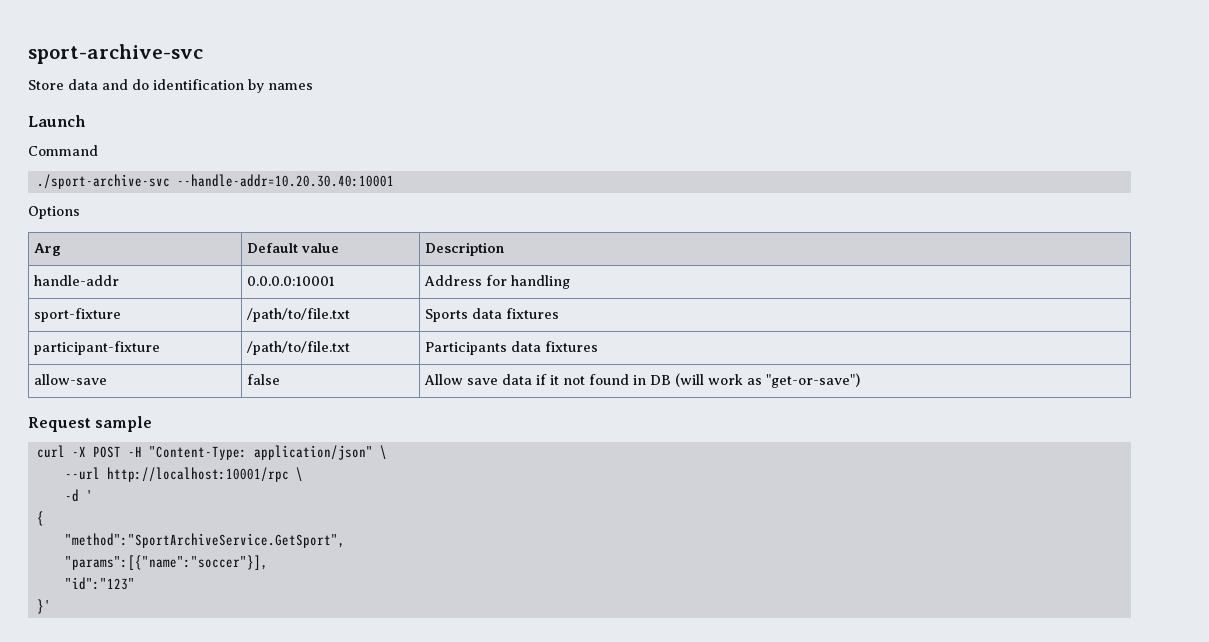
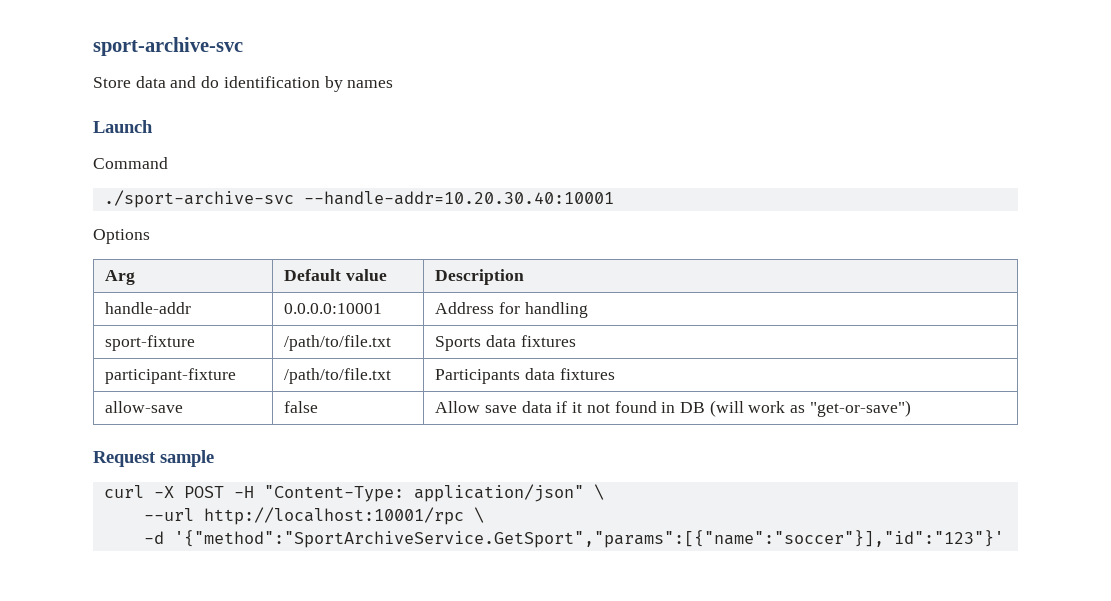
[85,490,93,501] [36,511,44,526] [64,533,345,548] [64,555,268,570] [64,577,135,590] [36,599,51,614] ' // { // "method":"SportArchiveService.GetSport", // "params":[{"name":"soccer"}], // "id":"123" // }' -> [173,530,1004,548] '{"method":"SportArchiveService.GetSport","params":[{"name":"soccer"}],"id":"123"}'

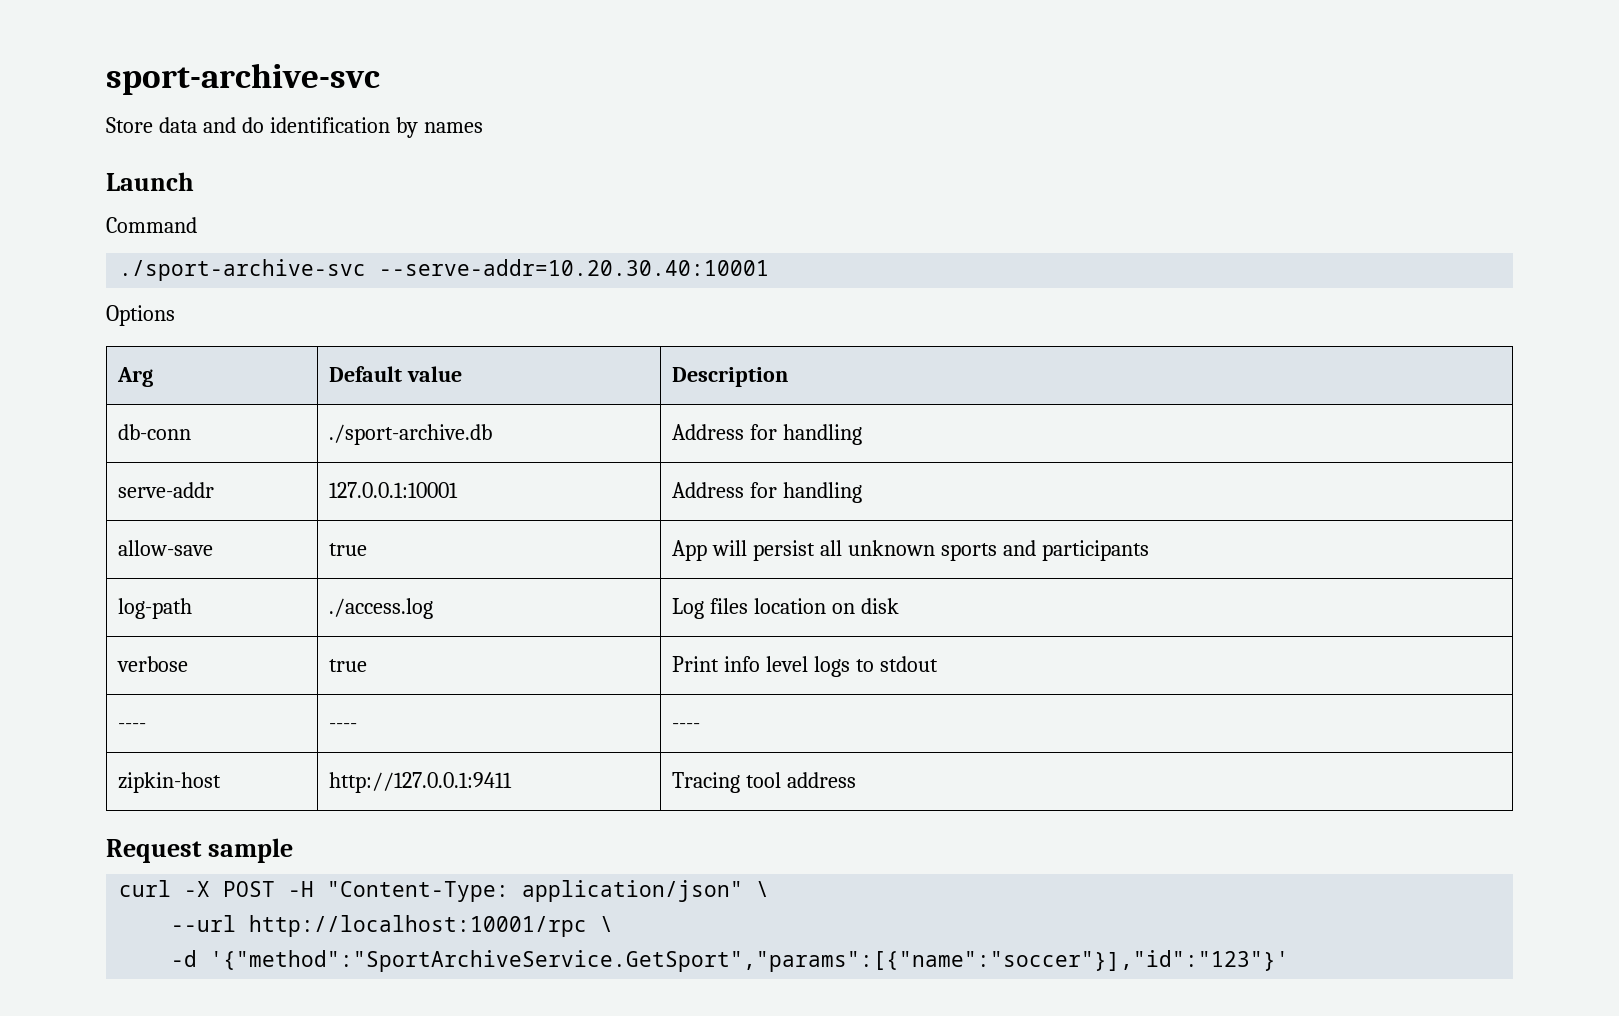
[303,191,614,205] --handle-addr=10.20.30.40:10001 -> [379,259,770,276] --serve-addr=10.20.30.40:10001
[105,302,192,314] [284,303,383,314] [435,302,588,318] [105,335,196,351] [284,335,392,351] [435,335,576,351] [105,368,237,384] [284,368,392,384] [435,368,615,384] [105,401,184,413] [284,401,319,413] [435,400,911,417] handle-addr | 0.0.0.0:10001 | Address for handling // sport-fixture | /path/to/file.txt | Sports data fixtures // participant-fixture | /path/to/file.txt | Participants data fixtures // allow-save | false | Allow save data if it not found in DB (will work as "get-or-save") -> [118,424,192,440] [329,424,493,445] [672,424,863,445] [118,482,215,498] [329,482,459,498] [672,482,863,503] [118,540,214,556] [329,543,368,556] [672,540,1149,561] [118,598,193,619] [329,598,434,619] [672,598,900,619] [117,656,189,672] [329,659,368,672] [672,656,939,677] [118,723,147,730] [329,723,358,730] [672,723,701,730] [118,772,222,793] [329,772,513,793] [672,772,857,793] db-conn | ./sport-archive.db | Address for handling // serve-addr | 127.0.0.1:10001 | Address for handling // allow-save | true | App will persist all unknown sports and participants // log-path | ./access.log | Log files location on disk // verbose | true | Print info level logs to stdout // ---- | ---- | ---- // zipkin-host | http://127.0.0.1:9411 | Tracing tool address

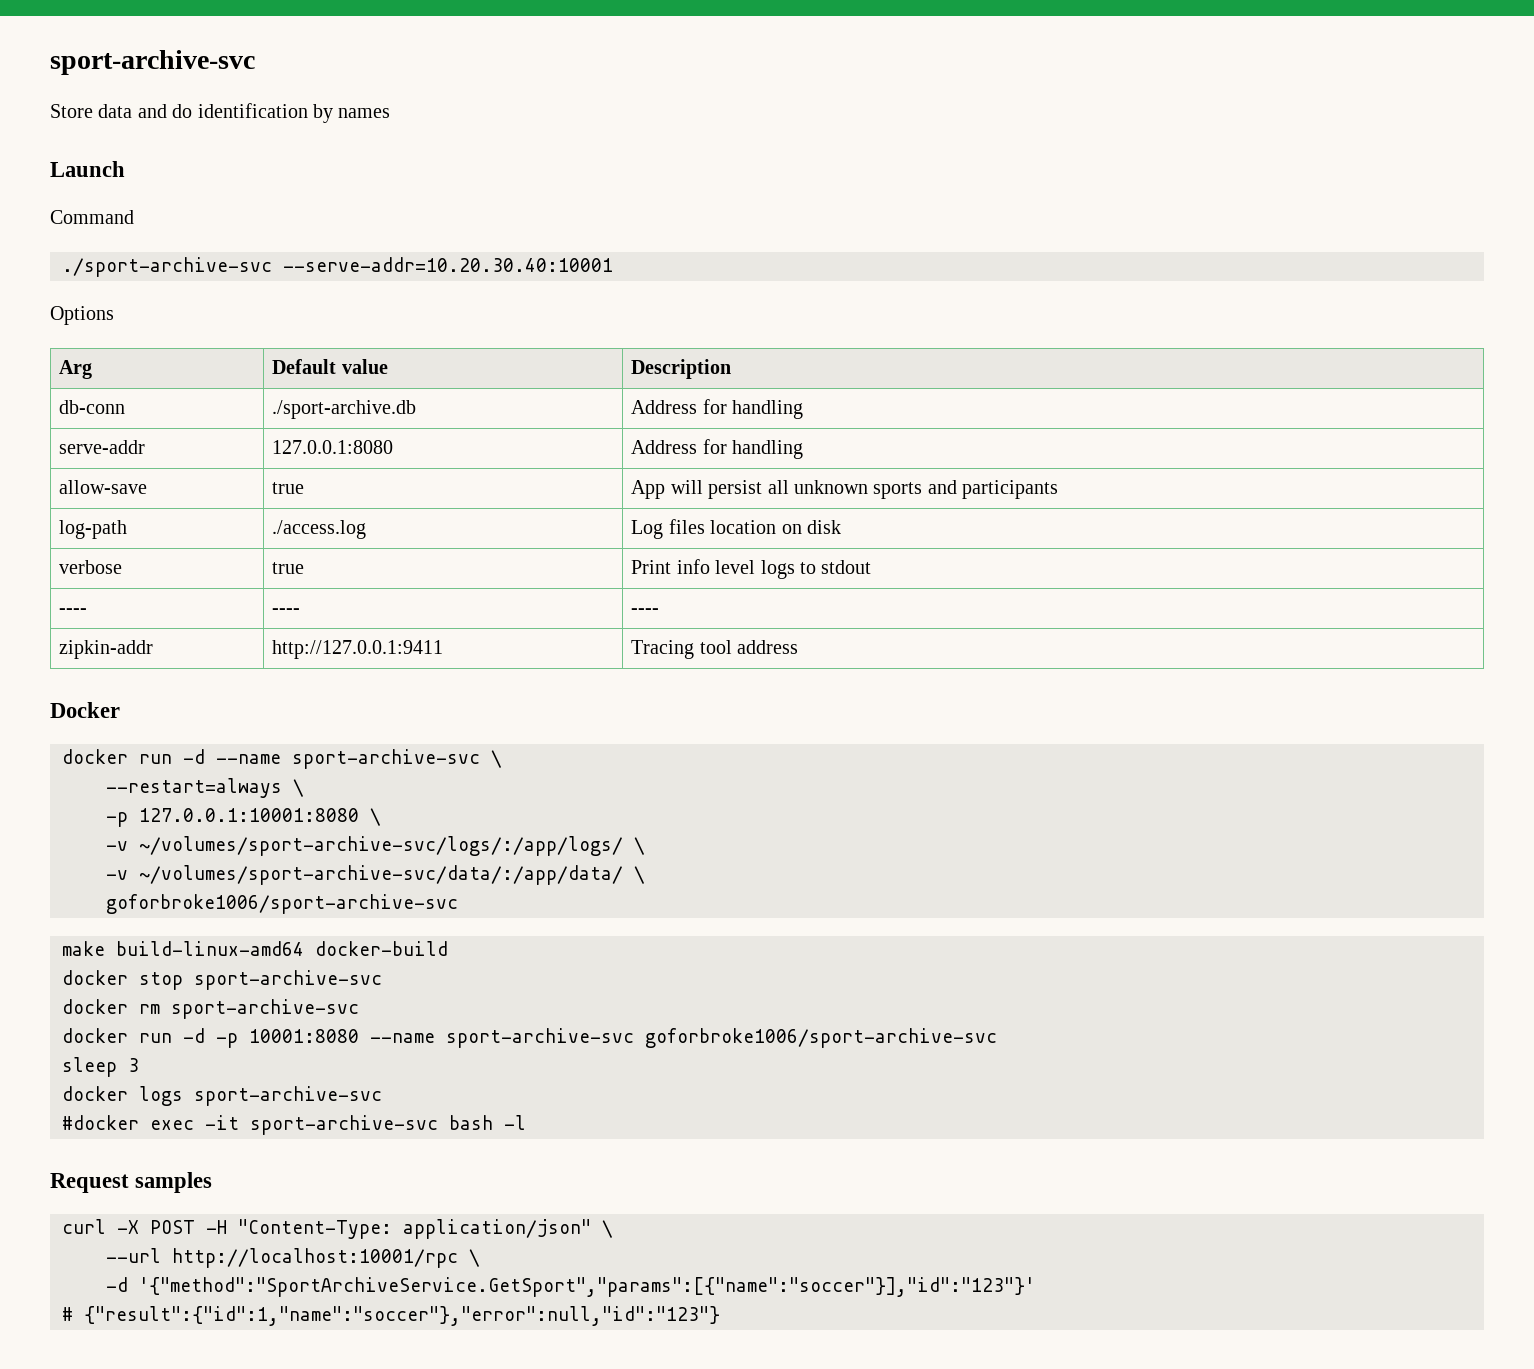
[329,482,459,498] 127.0.0.1:10001 -> [272,440,394,454] 127.0.0.1:8080
[118,772,222,793] zipkin-host -> [59,640,154,659] zipkin-addr
(857, 780) none -> [50,702,120,718] [62,749,502,769] [106,778,304,798] [106,808,381,827] [106,836,645,856] [106,865,645,885] [106,894,458,914] [62,941,448,956] [62,970,382,990] [62,999,359,1019] [62,1028,997,1048] [62,1057,139,1077] [62,1086,382,1106] [62,1115,526,1135] // Docker // docker run -d --name sport-archive-svc \ // --restart=always \ // -p 127.0.0.1:10001:8080 \ // -v ~/volumes/sport-archive-svc/logs/:/app/logs/ \ // -v ~/volumes/sport-archive-svc/data/:/app/data/ \ // goforbroke1006/sport-archive-svc // make build-linux-amd64 docker-build // docker stop sport-archive-svc // docker rm sport-archive-svc // docker run -d -p 10001:8080 --name sport-archive-svc goforbroke1006/sport-archive-svc // sleep 3 // docker logs sport-archive-svc // #docker exec -it sport-archive-svc bash -l
[207,838,293,863] sample -> [135,1172,213,1193] samples
(1290, 961) none -> [62,1306,720,1326] // # {"result":{"id":1,"name":"soccer"},"error":null,"id":"123"}

